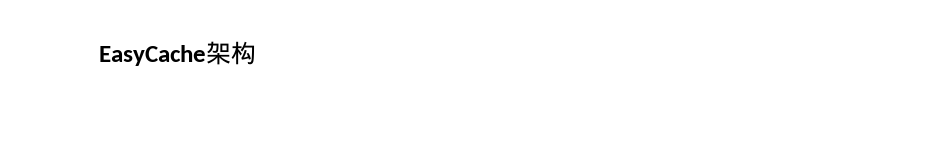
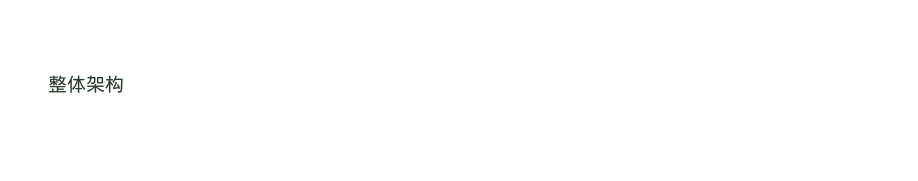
[99,45,206,66] EasyCache -> [48,75,86,93] 整体

